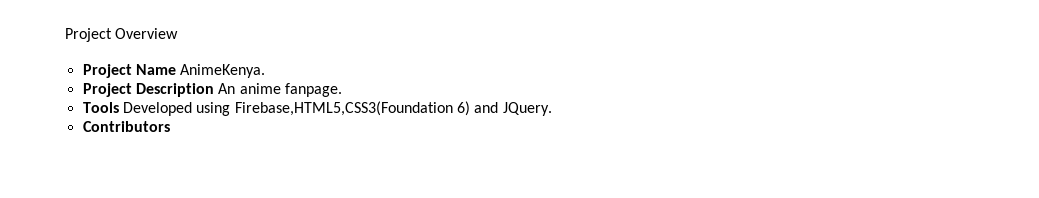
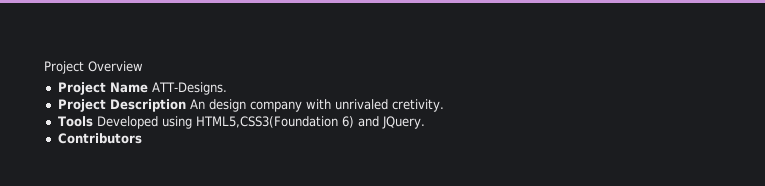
[180,64,266,78] AnimeKenya. -> [151,82,227,95] ATT-Designs.
[239,83,342,97] anime fanpage. -> [208,99,444,112] design company with unrivaled cretivity.
[234,101,453,116] Firebase,HTML5,CSS3(Foundation -> [195,116,338,128] HTML5,CSS3(Foundation

